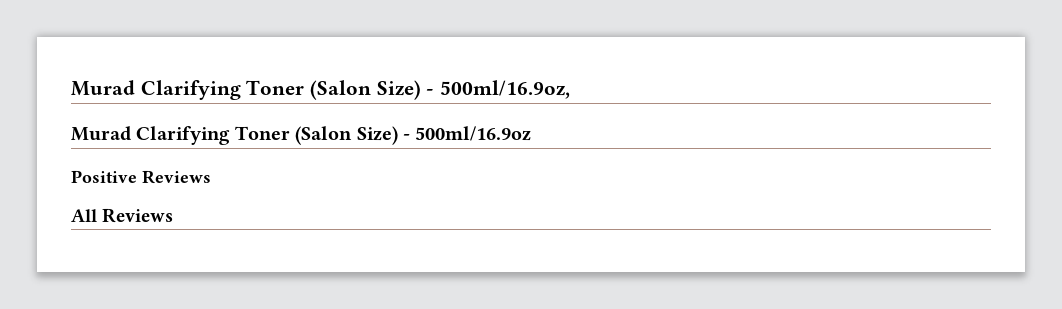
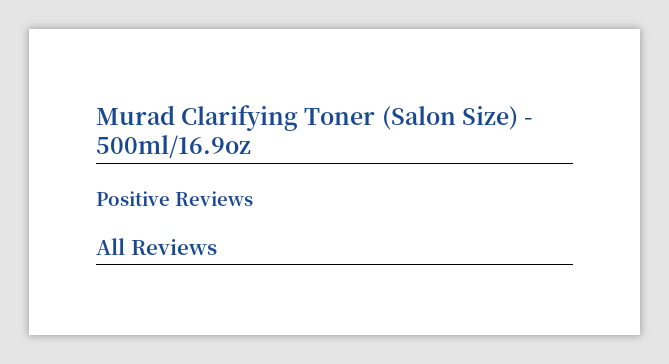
[71,80,571,100] [71,126,410,145] Murad Clarifying Toner (Salon Size) - 500ml/16.9oz, // Murad Clarifying Toner (Salon Size) - -> [96,105,534,131] Murad Clarifying Toner (Salon Size) -

